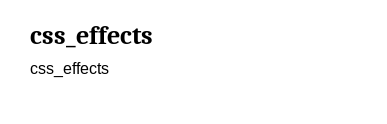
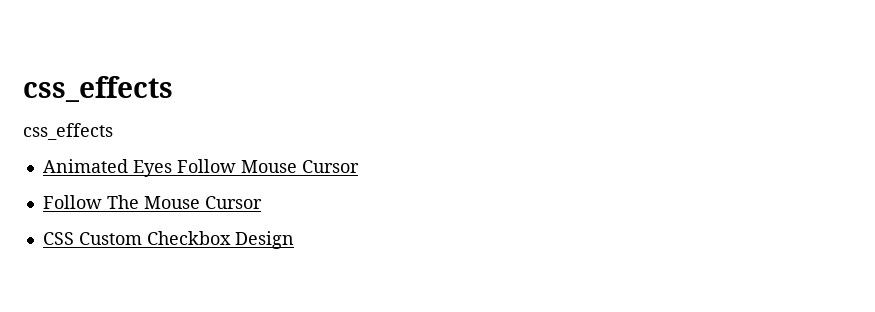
(109, 70) none -> [42,159,359,177] [42,195,262,209] [42,231,294,249] // Animated Eyes Follow Mouse Cursor // Follow The Mouse Cursor // CSS Custom Checkbox Design

